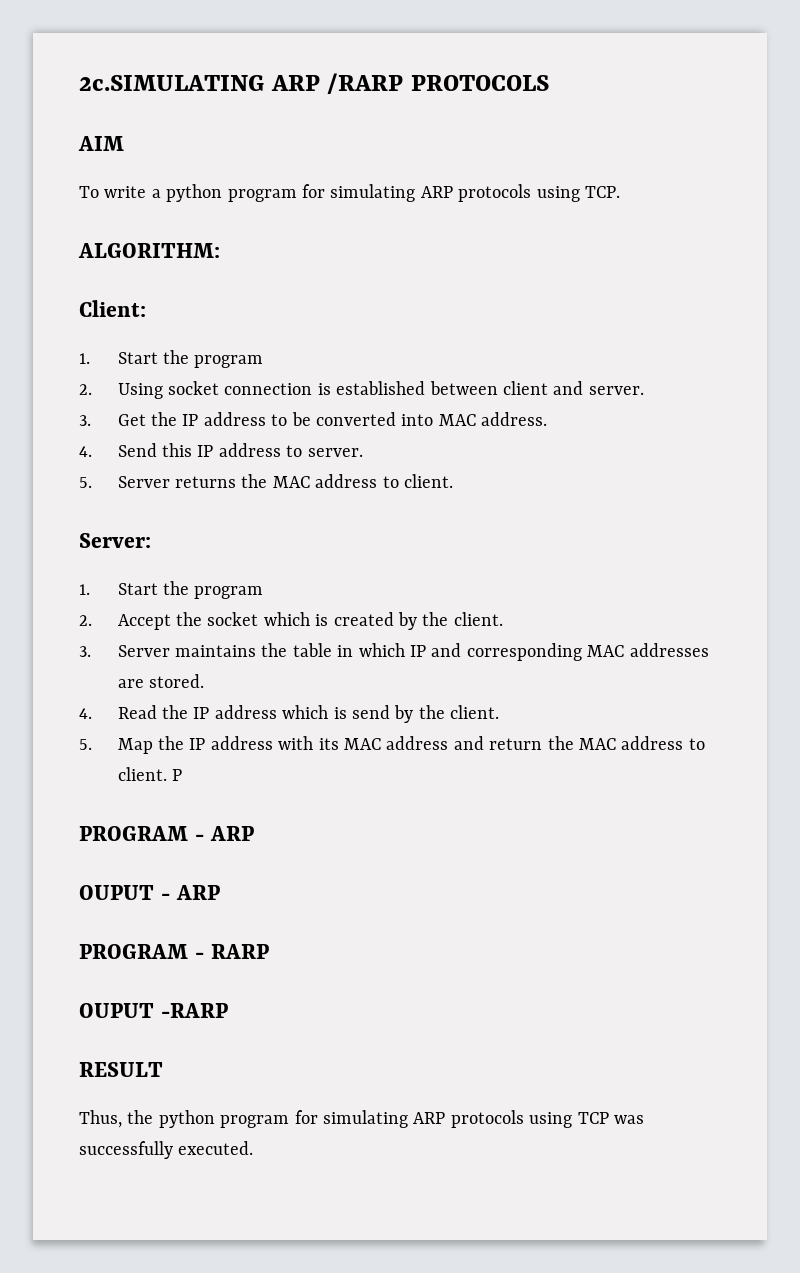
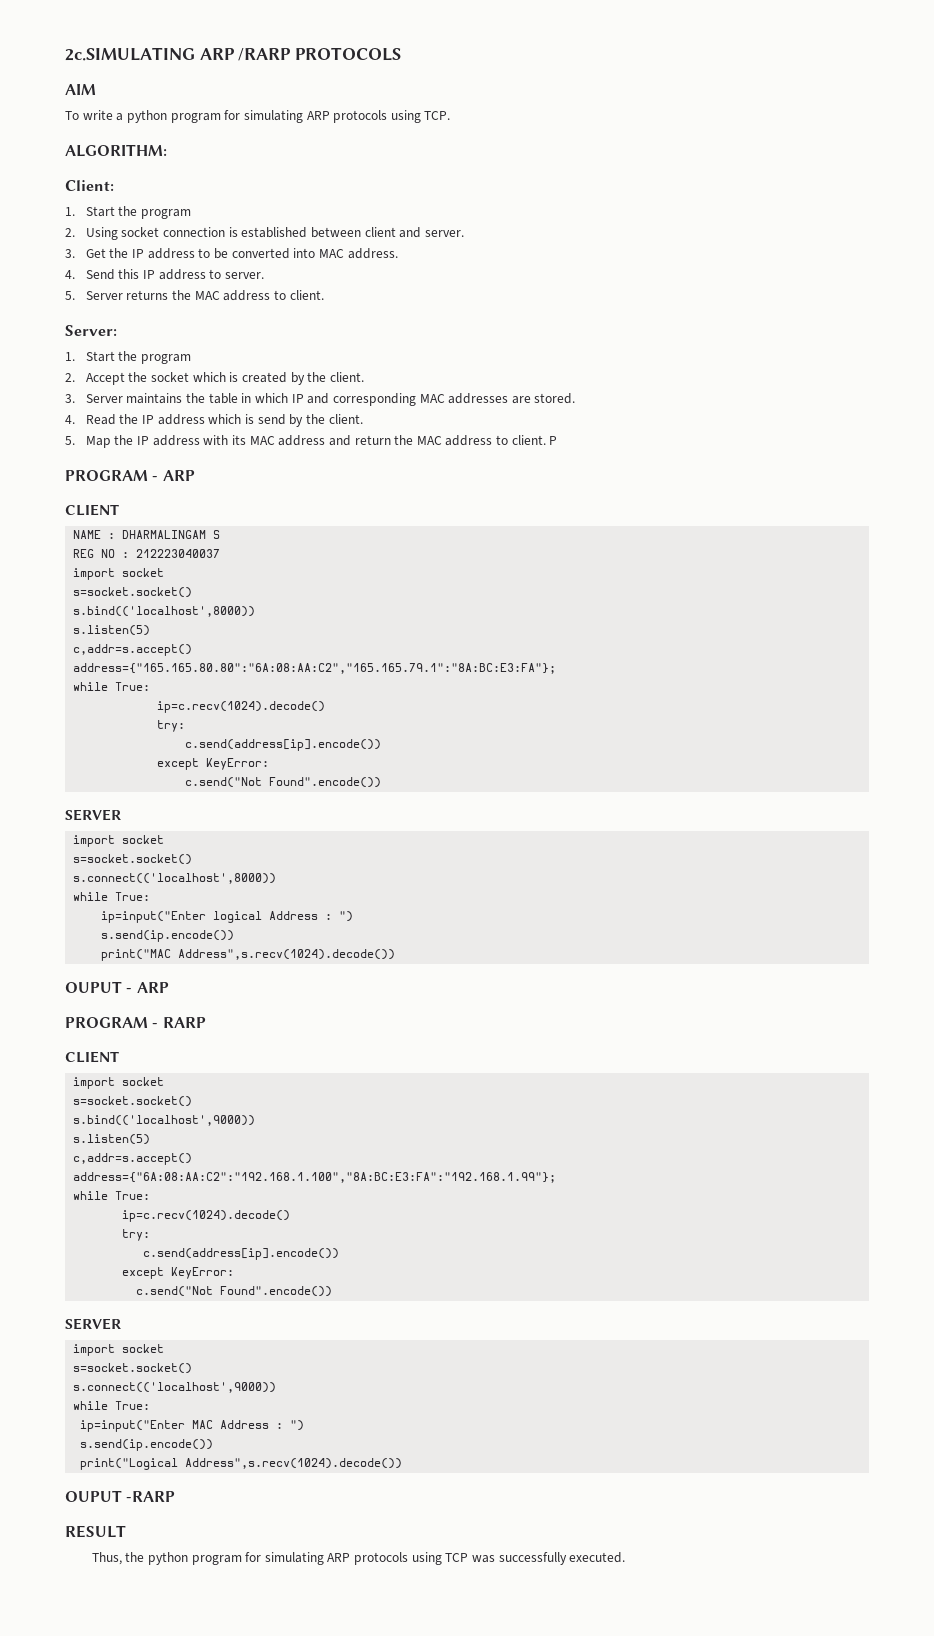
(254, 833) none -> [65,504,119,516] [73,530,221,539] [73,549,221,558] [73,568,165,580] [73,587,193,598] [73,606,256,617] [73,625,151,636] [73,644,193,656] [73,663,557,674] [73,682,151,691] [157,701,326,713] [157,720,186,732] [185,739,382,751] [157,758,270,770] [185,777,382,788] [65,809,121,821] [73,835,165,847] [73,854,193,865] [73,873,277,884] [73,892,151,901] [101,911,354,923] [101,930,235,942] [101,949,396,961] // CLIENT // NAME : DHARMALINGAM S // REG NO : 212223040037 // import socket // s=socket.socket() // s.bind(('localhost',8000)) // s.listen(5) // c,addr=s.accept() // address={"165.165.80.80":"6A:08:AA:C2","165.165.79.1":"8A:BC:E3:FA"}; // while True: // ip=c.recv(1024).decode() // try: // c.send(address[ip].encode()) // except KeyError: // c.send("Not Found".encode()) // SERVER // import socket // s=socket.socket() // s.connect(('localhost',8000)) // while True: // ip=input("Enter logical Address : ") // s.send(ip.encode()) // print("MAC Address",s.recv(1024).decode())
(269, 951) none -> [65,1051,119,1063] [73,1077,165,1089] [73,1096,193,1107] [73,1115,256,1126] [73,1134,151,1145] [73,1153,193,1165] [73,1172,557,1183] [73,1191,151,1200] [122,1210,291,1222] [122,1229,151,1241] [143,1248,340,1260] [122,1267,235,1279] [136,1286,333,1297] [65,1318,121,1330] [73,1344,165,1356] [73,1363,193,1374] [73,1382,277,1393] [73,1401,151,1410] [80,1420,305,1432] [80,1439,214,1451] [80,1458,403,1470] // CLIENT // import socket // s=socket.socket() // s.bind(('localhost',9000)) // s.listen(5) // c,addr=s.accept() // address={"6A:08:AA:C2":"192.168.1.100","8A:BC:E3:FA":"192.168.1.99"}; // while True: // ip=c.recv(1024).decode() // try: // c.send(address[ip].encode()) // except KeyError: // c.send("Not Found".encode()) // SERVER // import socket // s=socket.socket() // s.connect(('localhost',9000)) // while True: // ip=input("Enter MAC Address : ") // s.send(ip.encode()) // print("Logical Address",s.recv(1024).decode())

